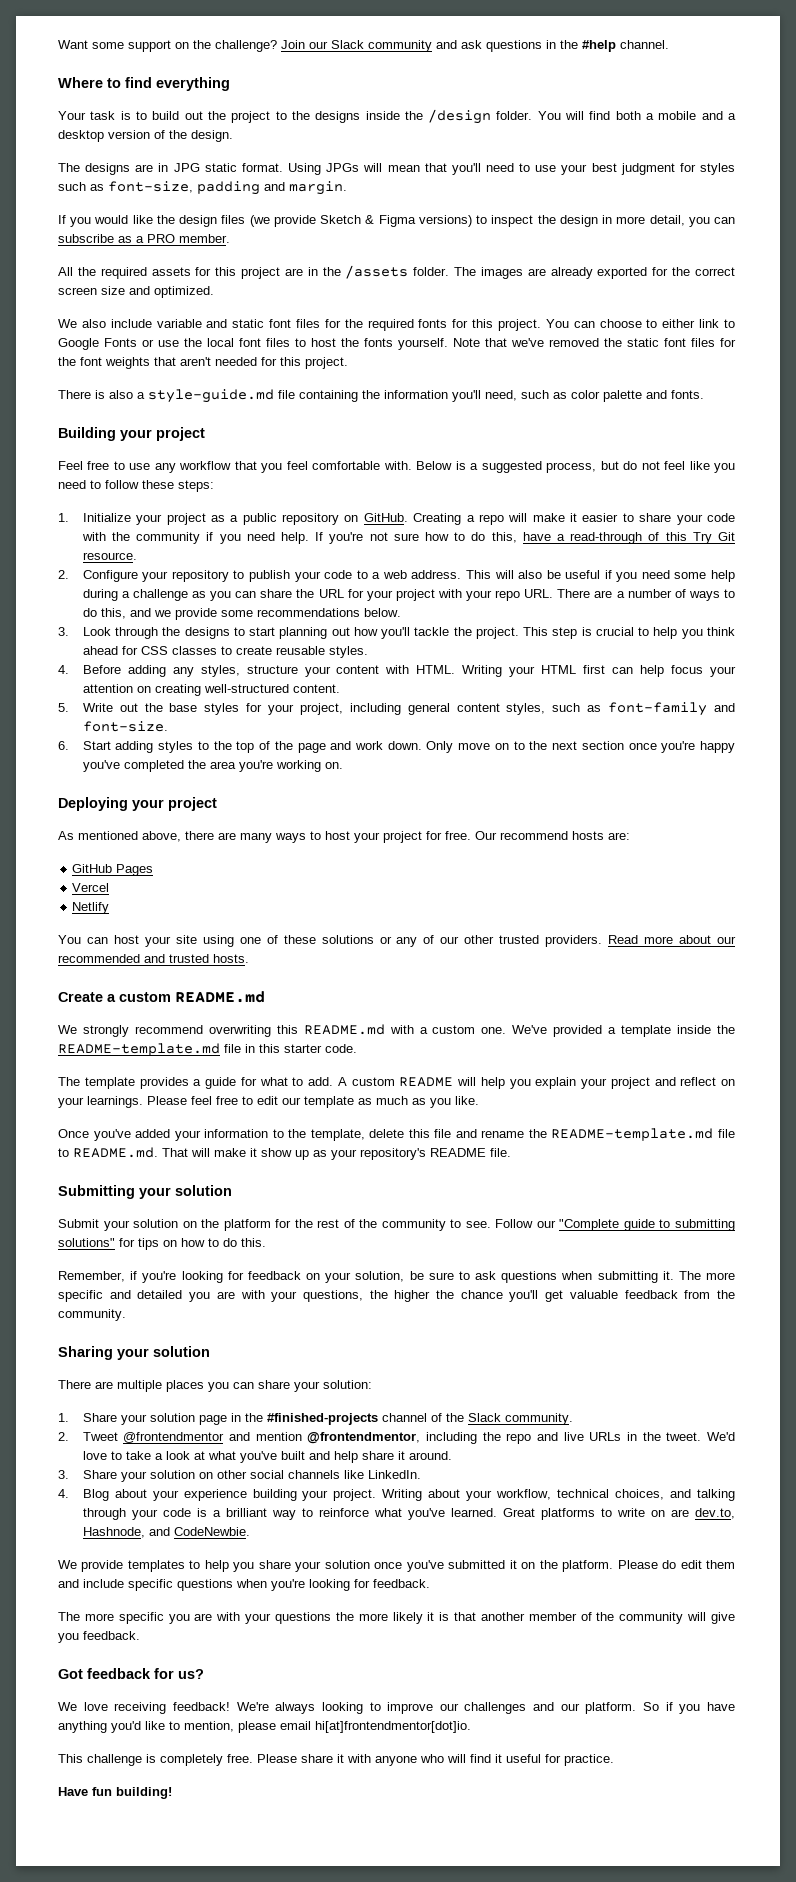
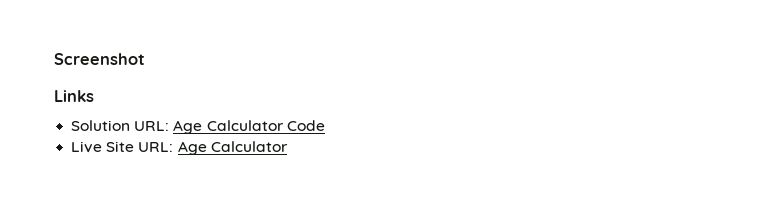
[58,40,669,52] [58,77,230,91] [58,109,737,124] [58,130,233,142] [58,163,735,175] [58,181,347,195] [58,215,735,227] [58,234,230,243] [58,265,736,279] [58,286,214,298] [58,319,735,331] [58,338,736,350] [58,357,348,369] [58,389,704,403] [58,427,205,441] [58,461,736,473] [58,480,214,492] [58,513,735,525] [81,532,735,544] [82,552,137,560] [58,570,735,582] [82,589,735,601] [82,608,401,620] [58,627,735,639] [82,646,368,658] [58,665,736,677] [82,684,340,696] [58,702,735,716] [82,721,168,732] [58,741,736,753] [82,760,343,772] [58,797,217,811] [58,831,630,843] [72,864,154,876] [72,883,110,892] [72,902,110,914] [58,935,736,947] [58,954,249,963] [58,991,265,1003] [58,1024,735,1037] [58,1043,357,1056] [58,1077,735,1089] [58,1096,479,1108] [58,1128,736,1141] [58,1147,511,1160] [58,1185,232,1199] [58,1219,735,1231] [58,1238,266,1250] [58,1271,735,1283] [58,1290,735,1302] [58,1309,126,1321] [58,1346,210,1360] [58,1380,372,1392] [58,1413,573,1425] [58,1432,736,1444] [82,1451,452,1463] [58,1470,421,1482] [58,1489,735,1501] [82,1508,735,1520] [82,1527,250,1538] [58,1560,736,1572] [58,1579,430,1591] [58,1612,736,1624] [58,1631,140,1643] [58,1668,204,1679] [58,1702,735,1714] [58,1721,471,1733] [58,1754,614,1766] [58,1787,172,1799] Want some support on the challenge? Join our Slack community and ask questions in the #help channel. // Where to find everything // Your task is to build out the project to the designs inside the /design folder. You will find both a mobile and a desktop version of the design. // The designs are in JPG static format. Using JPGs will mean that you'll need to use your best judgment for styles such as font-size, padding and margin. // If you would like the design files (we provide Sketch & Figma versions) to inspect the design in more detail, you can subscribe as a PRO member. // All the required assets for this project are in the /assets folder. The images are already exported for the correct screen size and optimized. // We also include variable and static font files for the required fonts for this project. You can choose to either link to Google Fonts or use the local font files to host the fonts yourself. Note that we've removed the static font files for the font weights that aren't needed for this project. // There is also a style-guide.md file containing the information you'll need, such as color palette and fonts. // Building your project // Feel free to use any workflow that you feel comfortable with. Below is a suggested process, but do not feel like you need to follow these steps: // 1. Initialize your project as a public repository on GitHub. Creating a repo will make it easier to share your code with the community if you need help. If you're not sure how to do this, have a read-through of this Try Git resource. // 2. Configure your repository to publish your code to a web address. This will also be useful if you need some help during a challenge as you can share the URL for your project with your repo URL. There are a number of ways to do this, and we provide some recommendations below. // 3. Look through the designs to start planning out how you'll tackle the project. This step is crucial to help you think ahead for CSS classes to create reusable styles. // 4. Before adding any styles, structure your content with HTML. Writing your HTML first can help focus your attention on creating well-structured content. // 5. Write out the base styles for your project, including general content styles, such as font-family and font-size. // 6. Start adding styles to the top of the page and work down. Only move on to the next section once you're happy you've completed the area you're working on. // Deploying your project // As mentioned above, there are many ways to host your project for free. Our recommend hosts are: // GitHub Pages // Vercel // Netlify // You can host your site using one of these solutions or any of our other trusted providers. Read more about our recommended and trusted hosts. // Create a custom README.md // We strongly recommend overwriting this README.md with a custom one. We've provided a template inside the README-template.md file in this starter code. // The template provides a guide for what to add. A custom README will help you explain your project and reflect on your learnings. Please feel free to edit our template as much as you like. // Once you've added your information to the template, delete this file and rename the README-template.md file to README.md. That will make it show up as your repository's README file. // Submitting your solution // Submit your solution on the platform for the rest of the community to see. Follow our "Complete guide to submitting solutions" for tips on how to do this. // Remember, if you're looking for feedback on your solution, be sure to ask questions when submitting it. The more specific and detailed you are with your questions, the higher the chance you'll get valuable feedback from the community. // Sharing your solution // There are multiple places you can share your solution: // 1. Share your solution page in the #finished-projects channel of the Slack community. // 2. Tweet @frontendmentor and mention @frontendmentor, including the repo and live URLs in the tweet. We'd love to take a look at what you've built and help share it around. // 3. Share your solution on other social channels like LinkedIn. // 4. Blog about your experience building your project. Writing about your workflow, technical choices, and talking through your code is a brilliant way to reinforce what you've learned. Great platforms to write on are dev.to, Hashnode, and CodeNewbie. // We provide templates to help you share your solution once you've submitted it on the platform. Please do edit them and include specific questions when you're looking for feedback. // The more specific you are with your questions the more likely it is that another member of the community will give you feedback. // Got feedback for us? // We love receiving feedback! We're always looking to improve our challenges and our platform. So if you have anything you'd like to mention, please email hi[at]frontendmentor[dot]io. // This challenge is completely free. Please share it with anyone who will find it useful for practice. // Have fun building! -> [54,53,145,65] [54,90,94,102] [71,120,325,134] [71,141,288,155] Screenshot // Links // Solution URL: Age Calculator Code // Live Site URL: Age Calculator

